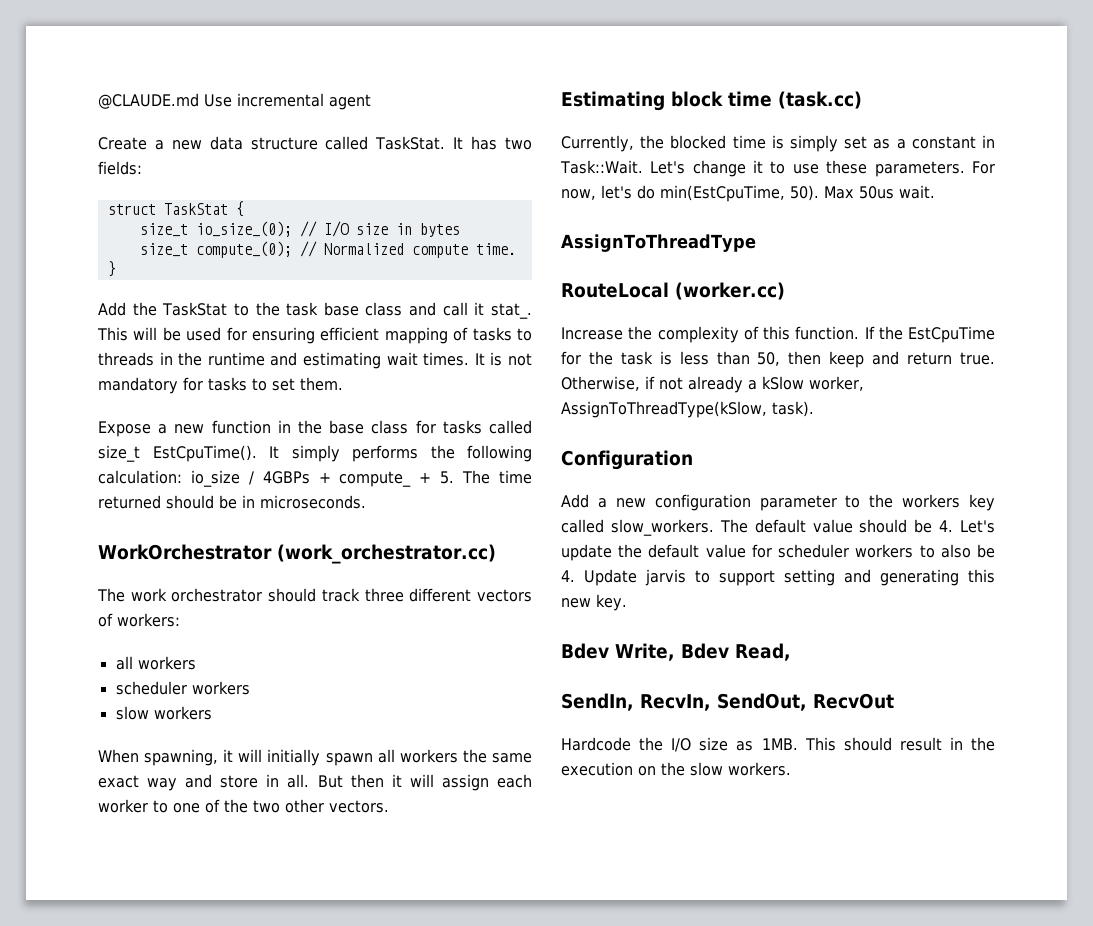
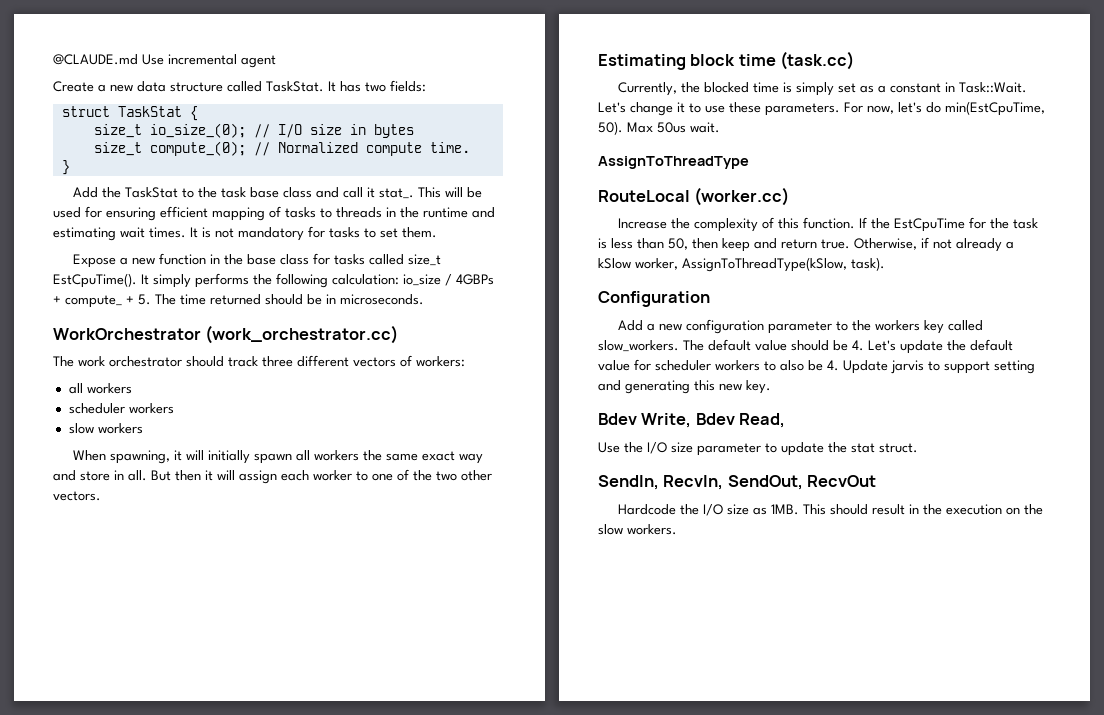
(791, 652) none -> [598,442,918,456] // Use the I/O size parameter to update the stat struct.

